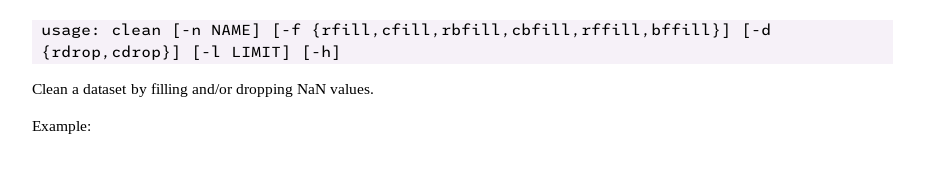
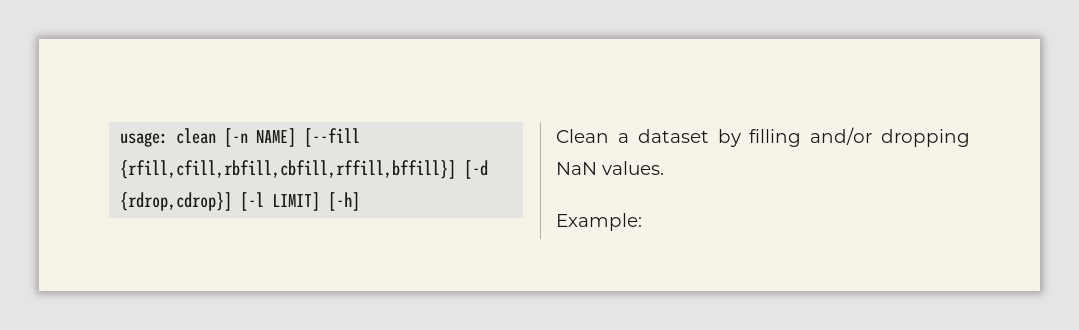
[271,23,302,38] [-f -> [304,128,361,147] [--fill

